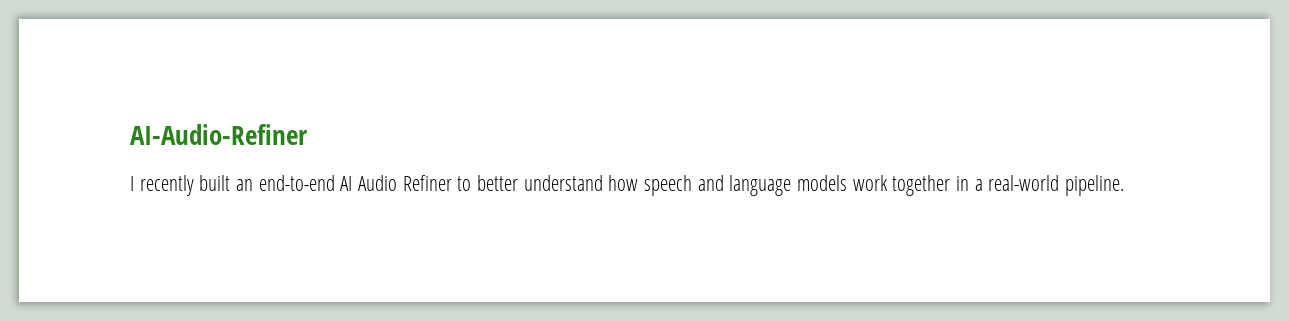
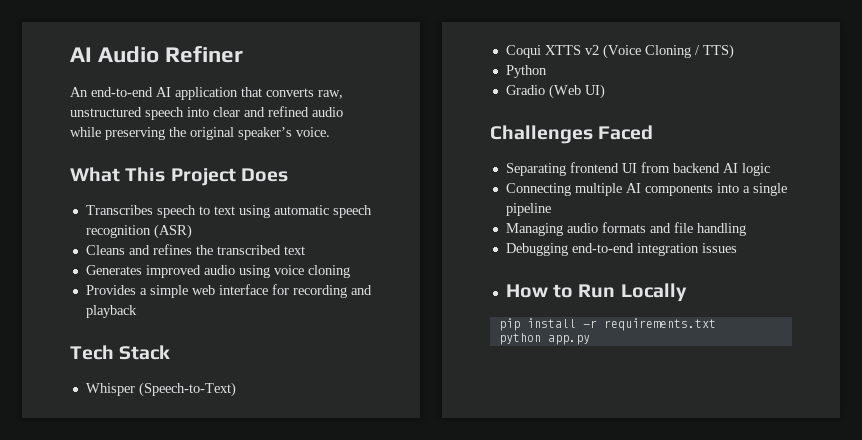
[130,124,308,145] [130,175,1125,196] AI-Audio-Refiner // I recently built an end-to-end AI Audio Refiner to better understand how speech and language models work together in a real-world pipeline. -> [70,46,244,63] [70,87,343,100] [70,106,343,120] [70,127,330,140] [70,167,288,186] [85,205,372,218] [85,224,192,239] [85,244,305,255] [85,265,350,278] [85,284,372,298] [85,305,137,318] [70,345,171,360] [85,382,236,397] [505,44,734,59] [505,65,547,78] [505,84,605,99] [490,125,654,144] [505,162,770,176] [505,183,787,196] [505,203,551,216] [505,222,746,236] [505,243,737,256] [505,283,687,302] [498,318,716,331] [498,333,590,345] AI Audio Refiner // An end-to-end AI application that converts raw, unstructured speech into clear and refined audio while preserving the original speaker’s voice. // What This Project Does // Transcribes speech to text using automatic speech recognition (ASR) // Cleans and refines the transcribed text // Generates improved audio using voice cloning // Provides a simple web interface for recording and playback // Tech Stack // Whisper (Speech-to-Text) // Coqui XTTS v2 (Voice Cloning / TTS) // Python // Gradio (Web UI) // Challenges Faced // Separating frontend UI from backend AI logic // Connecting multiple AI components into a single pipeline // Managing audio formats and file handling // Debugging end-to-end integration issues // How to Run Locally // pip install -r requirements.txt // python app.py

